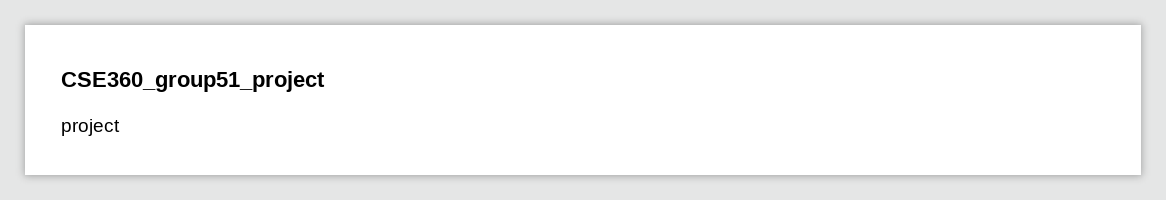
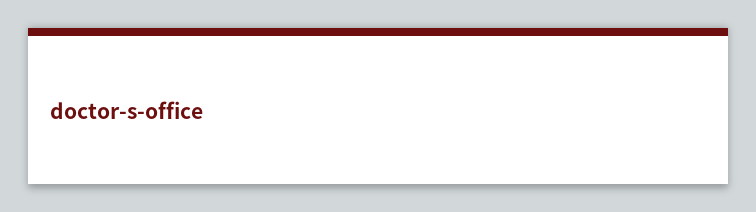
[61,71,325,92] [61,119,120,136] CSE360_group51_project // project -> [50,101,203,119] doctor-s-office

